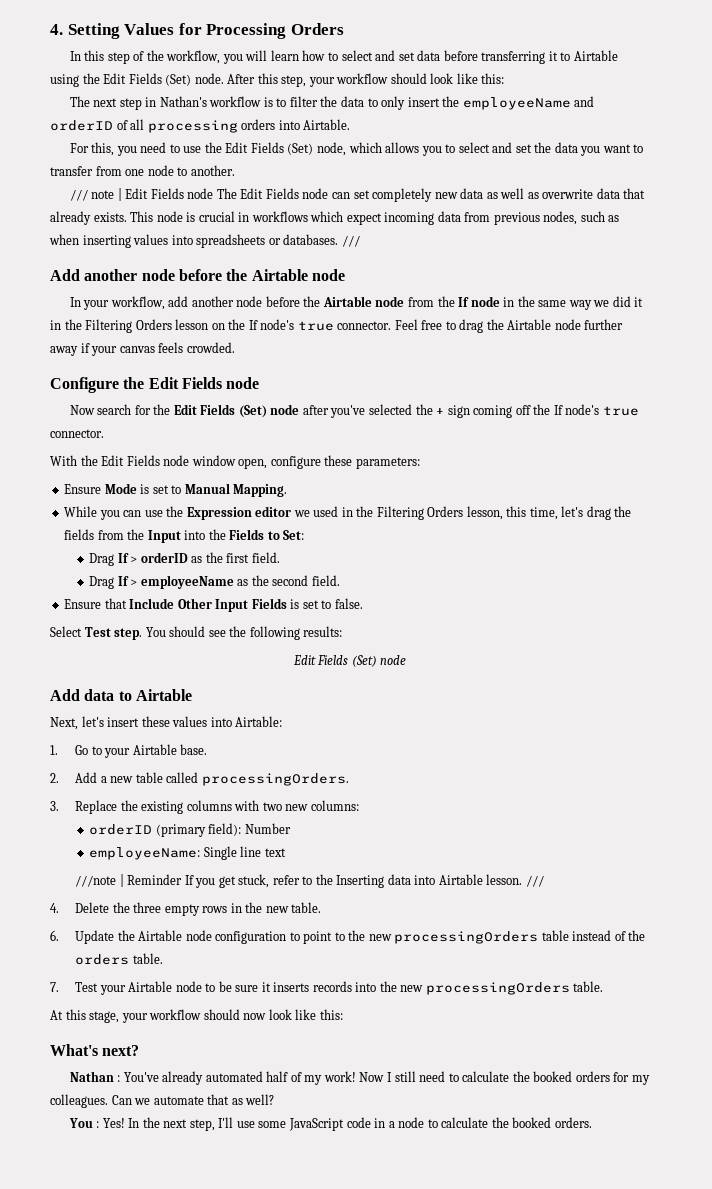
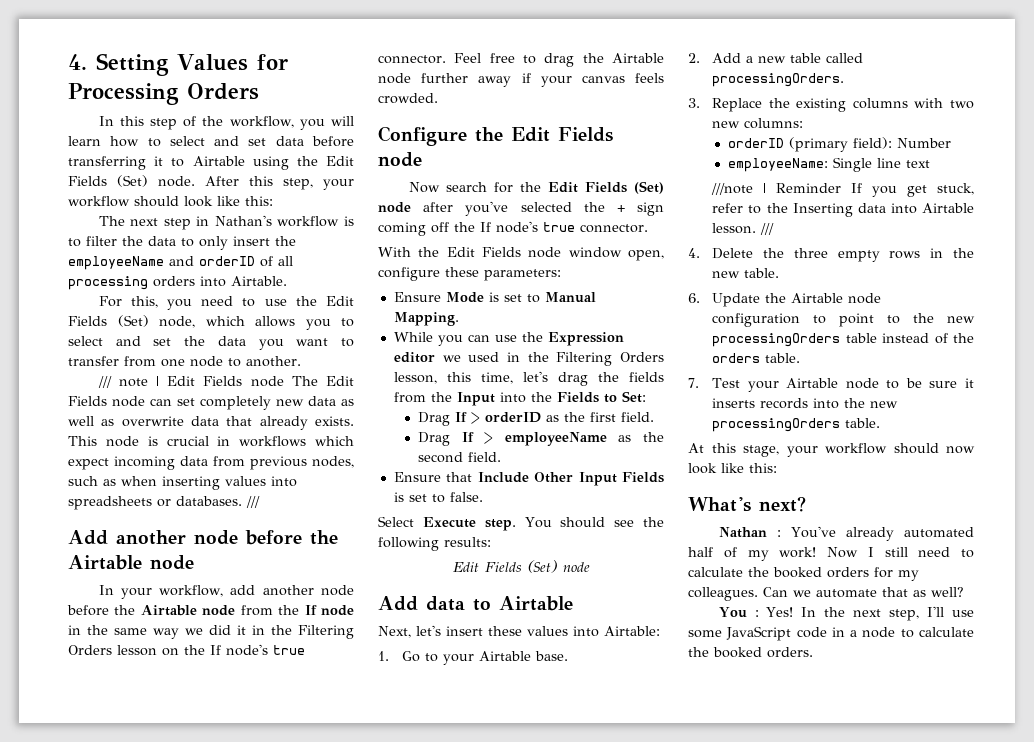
[84,627,111,637] Test -> [422,517,476,528] Execute

